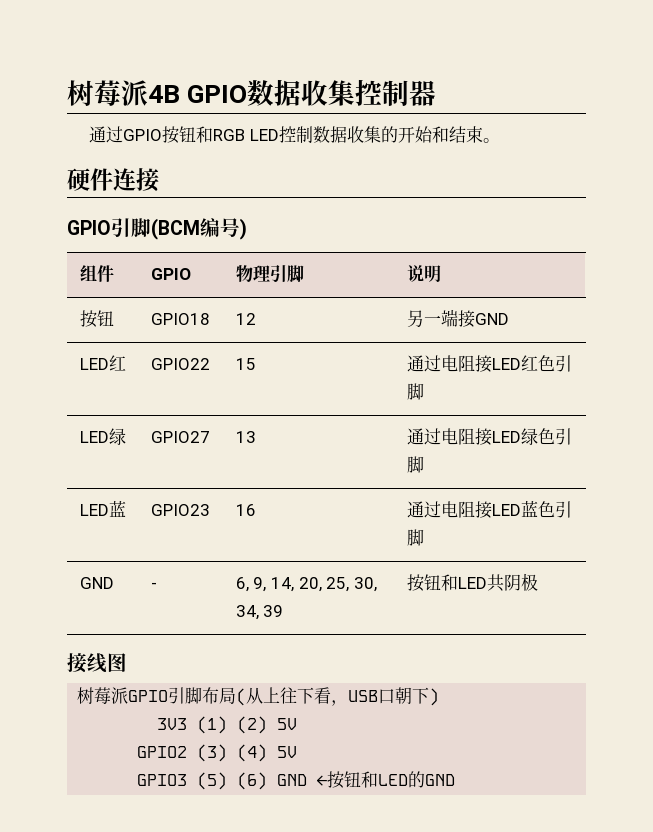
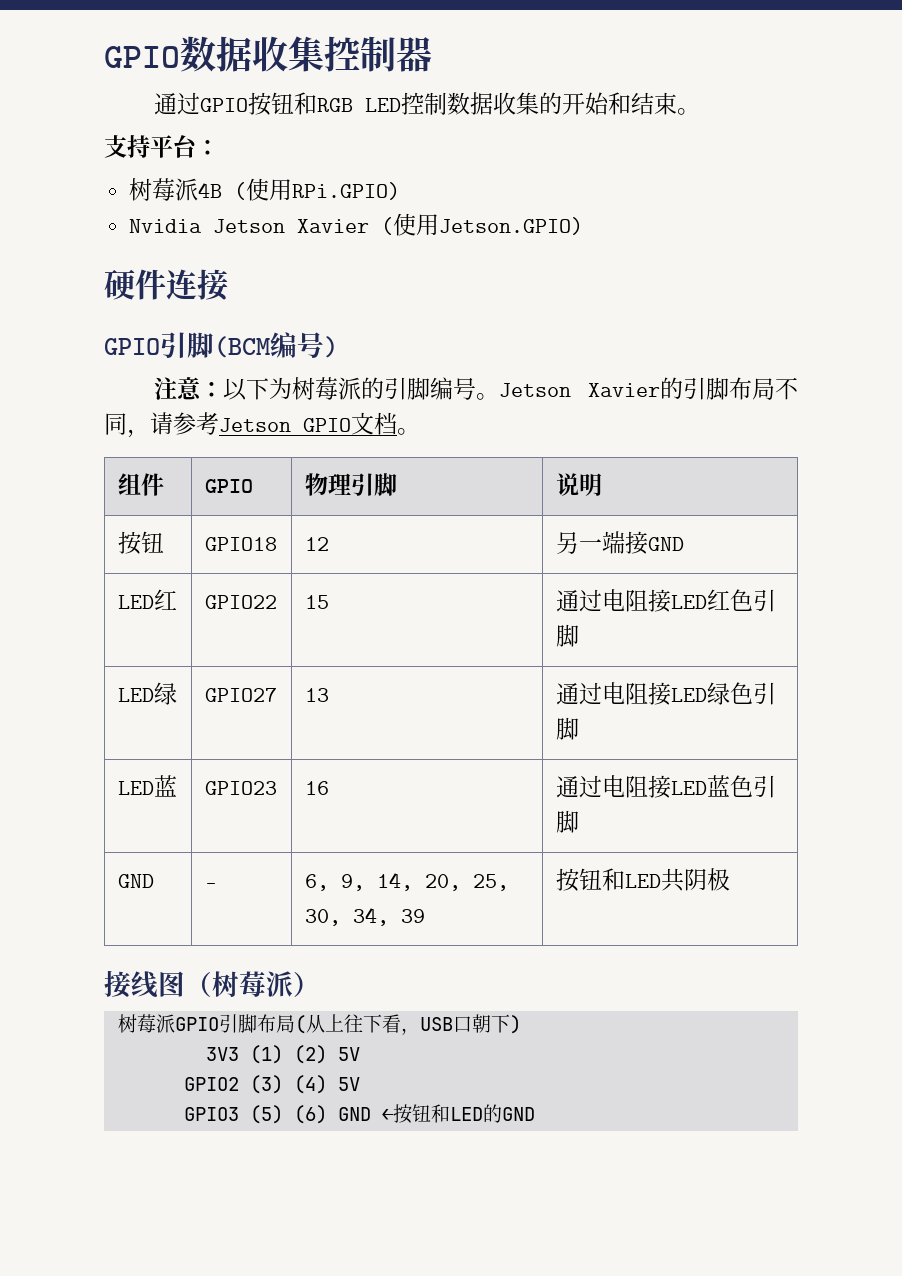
[67,80,180,106] 树莓派4B -> (104, 57) none
(500, 140) none -> [104,135,219,158] [129,178,401,201] [129,213,584,236] // 支持平台： // 树莓派4B (使用RPi.GPIO) // Nvidia Jetson Xavier (使用Jetson.GPIO)
(247, 229) none -> [154,377,798,401] [104,412,420,438] // 注意：以下为树莓派的引脚编号。Jetson Xavier的引脚布局不同，请参考Jetson GPIO文档。
(127, 662) none -> [185,971,320,997] （树莓派）

